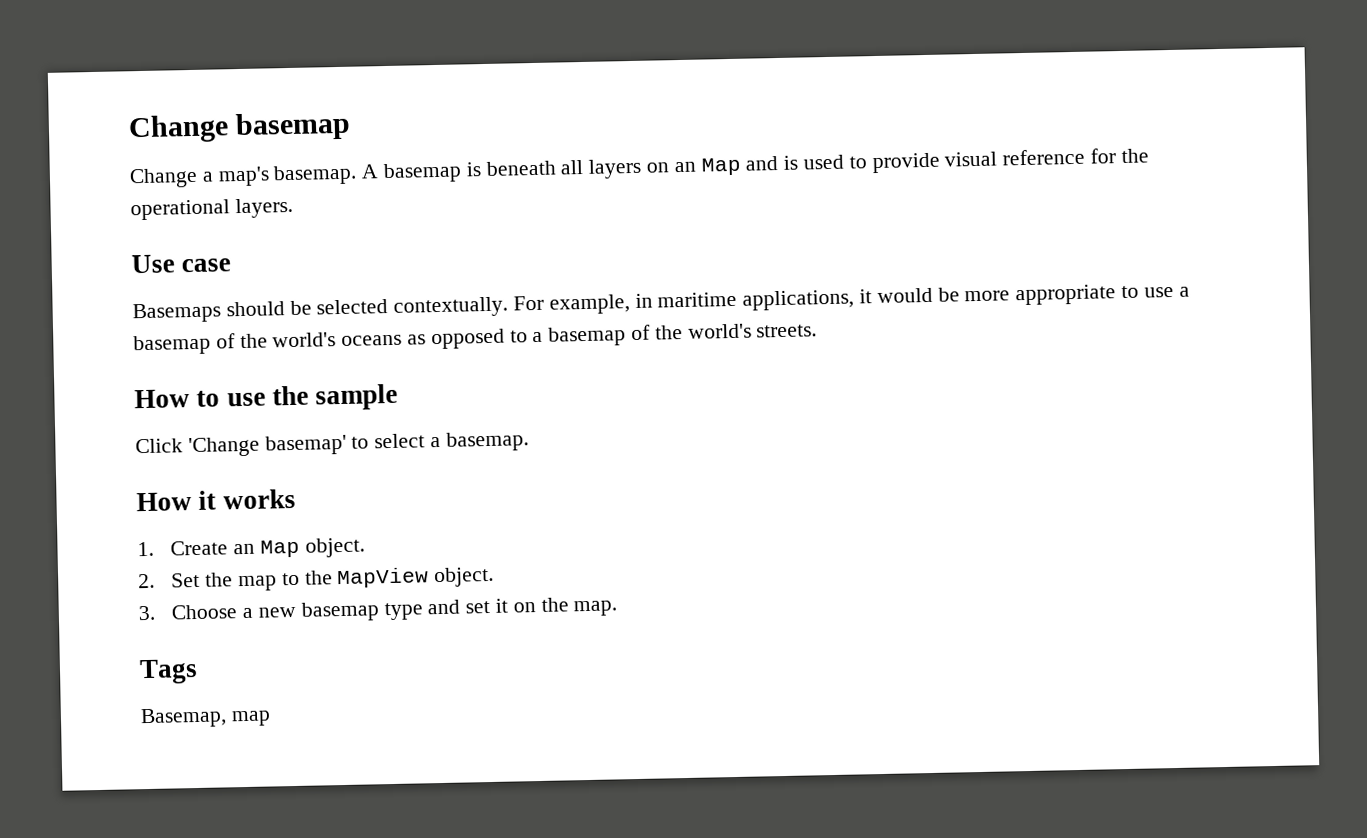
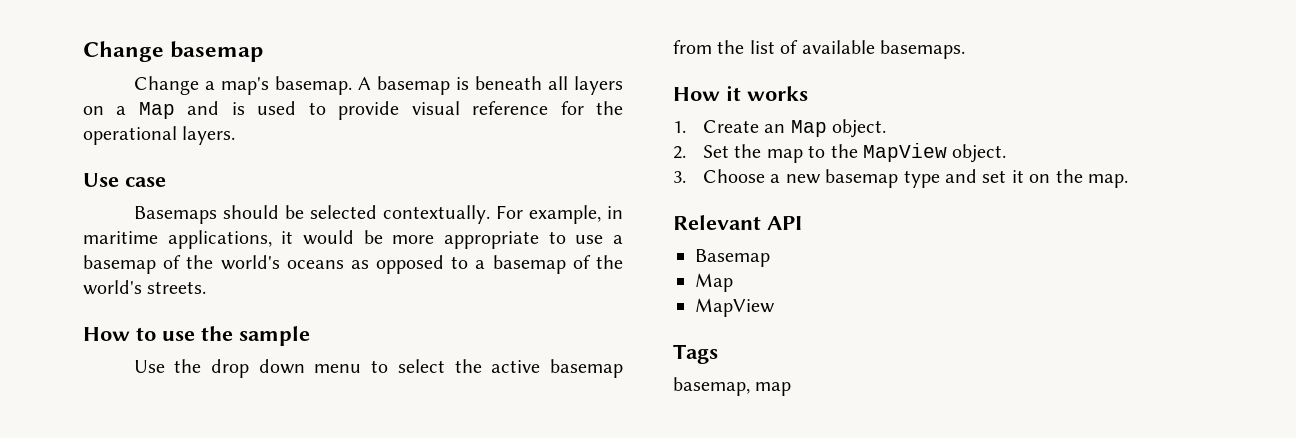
[673,161,696,173] an -> [116,106,127,115] a
[135,431,529,458] Click 'Change basemap' to select a basemap. -> [133,359,623,378] [673,40,965,59] Use the drop down menu to select the active basemap from the list of available basemaps.
(618, 608) none -> [673,215,802,230] [695,249,770,267] [695,273,733,292] [695,298,775,317] // Relevant API // Basemap // Map // MapView
[140,707,227,729] Basemap, -> [673,377,750,396] basemap,

